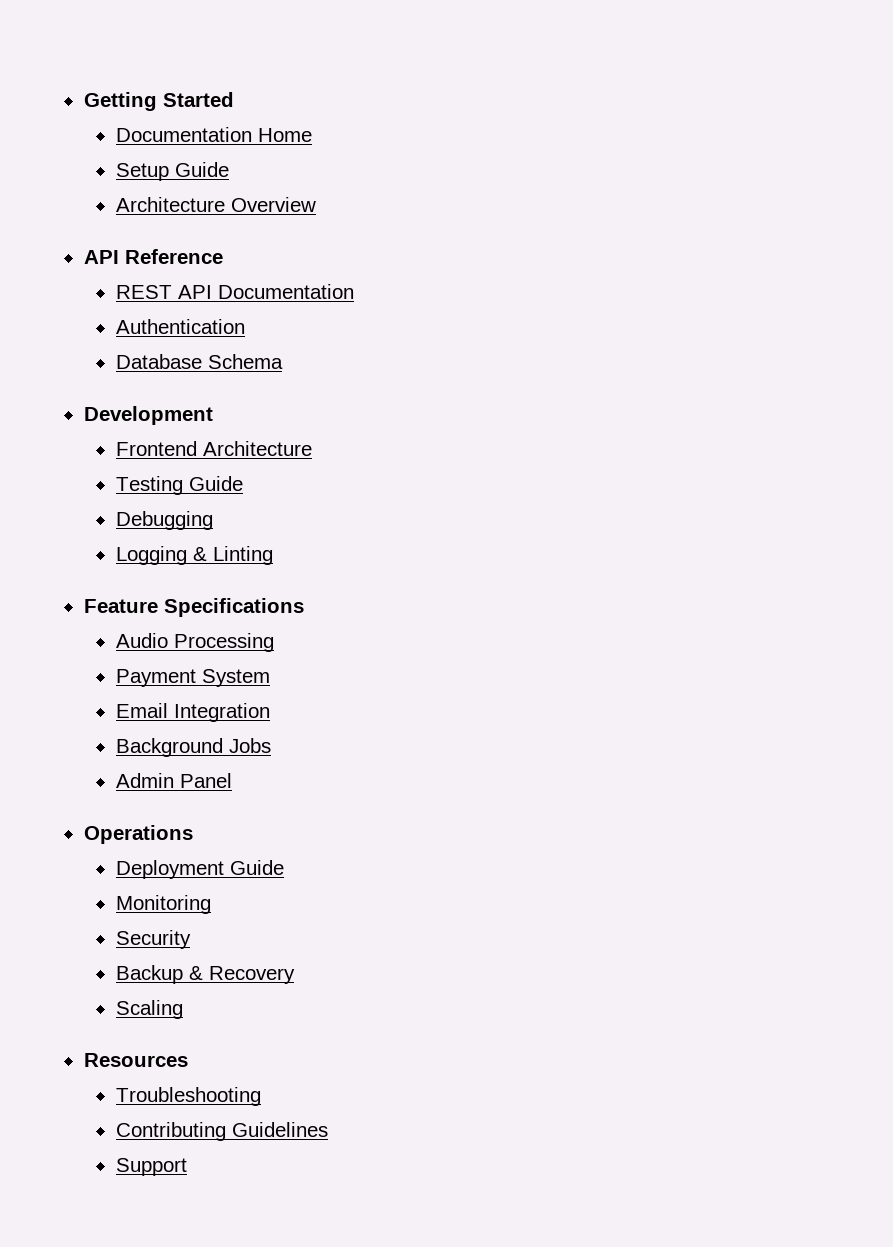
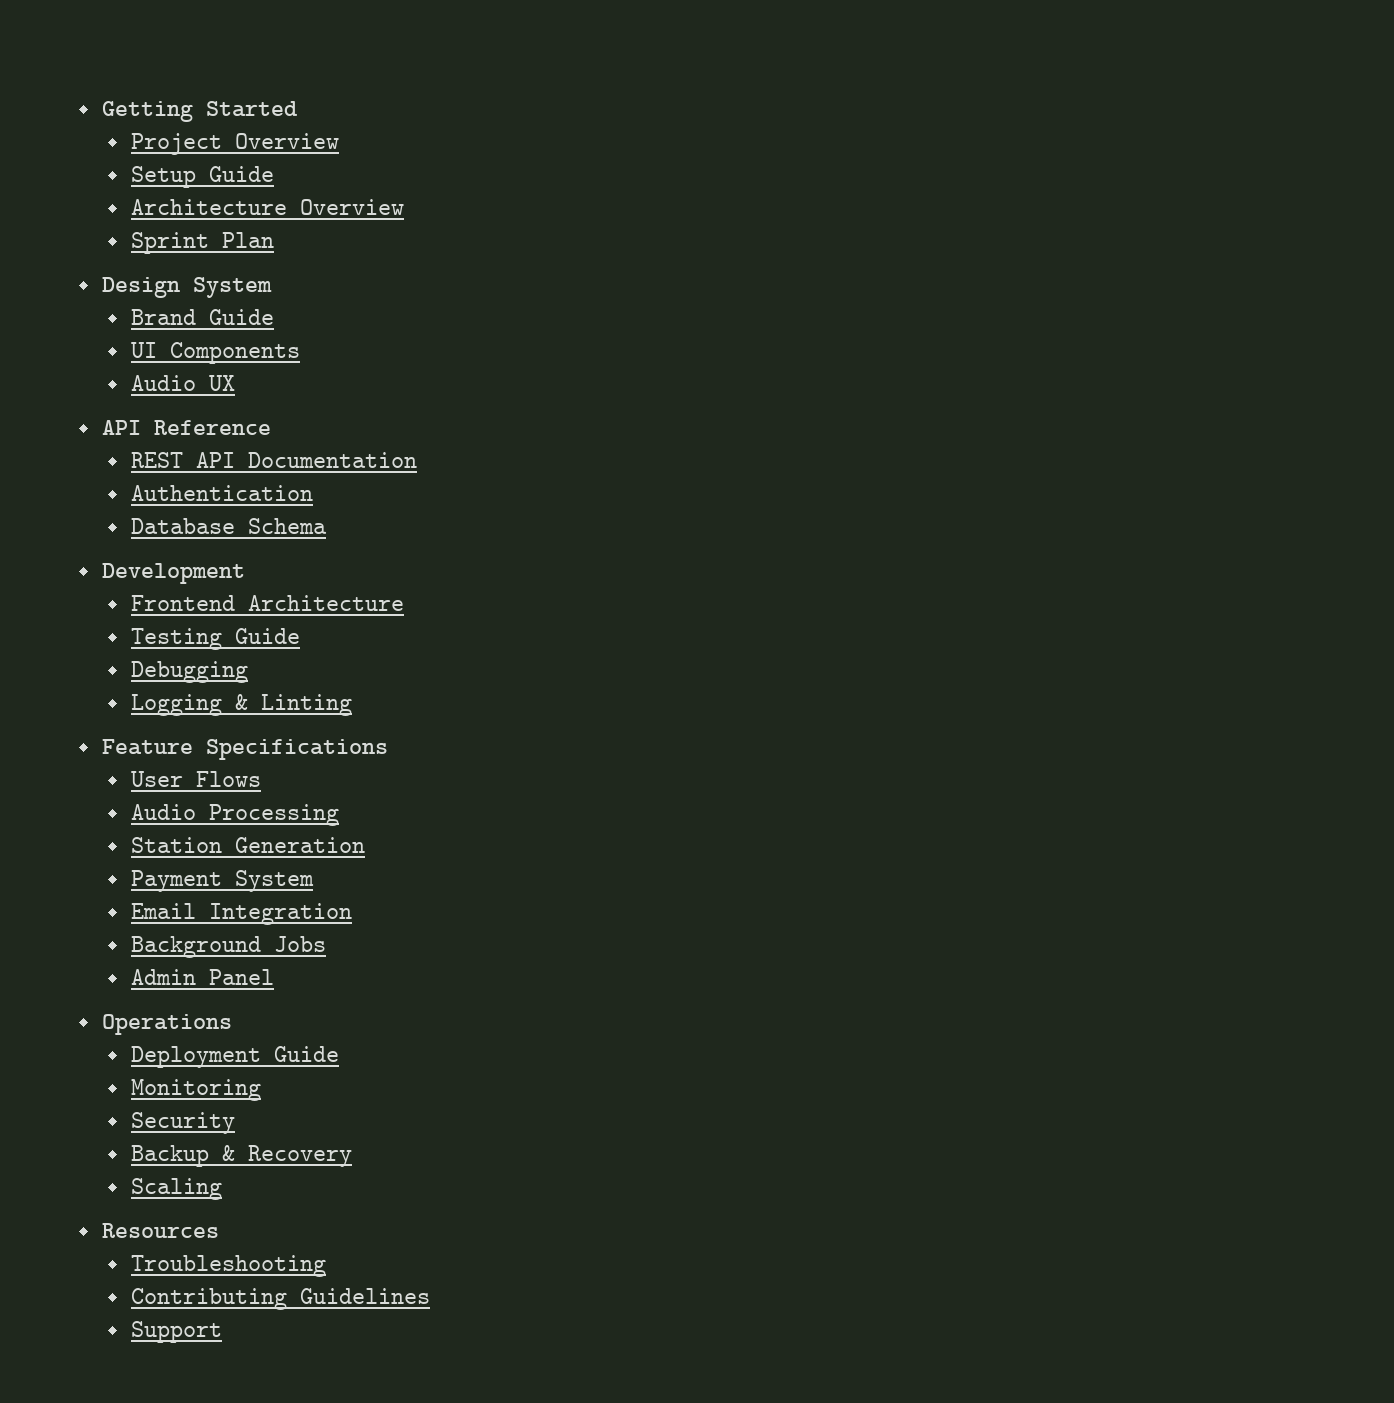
[115,127,312,142] Documentation Home -> [131,133,340,155] Project Overview
(316, 204) none -> [131,232,275,254] [101,277,272,298] [131,309,275,325] [131,342,301,364] [131,375,236,391] // Sprint Plan // Design System // Brand Guide // UI Components // Audio UX
(304, 607) none -> [131,771,262,787] // User Flows
(274, 642) none -> [131,837,366,853] // Station Generation

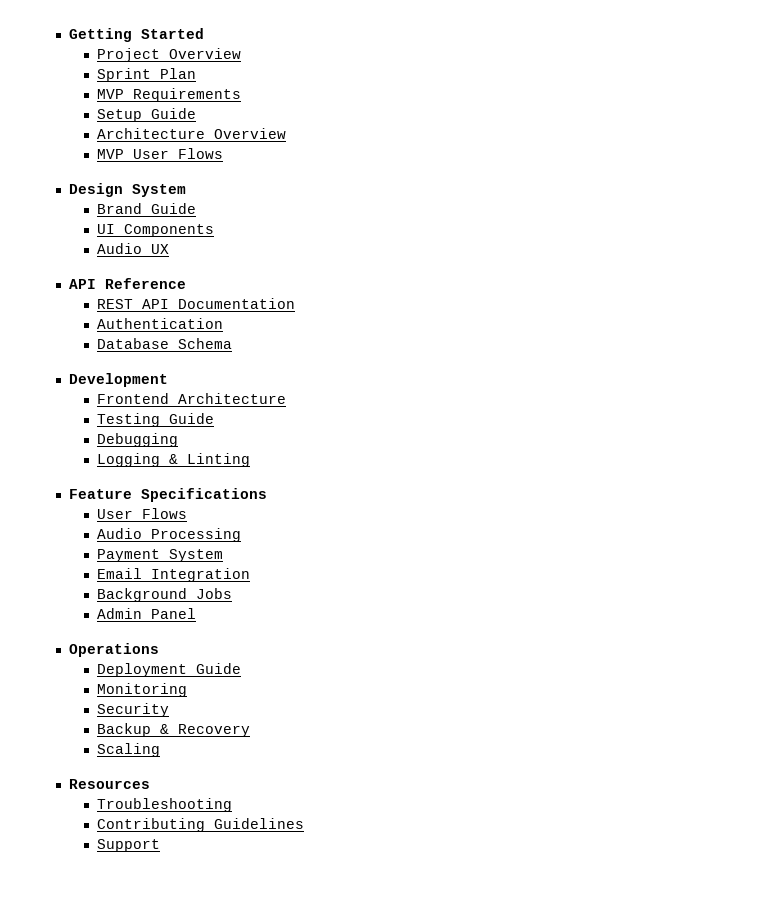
(340, 141) none -> [97,68,197,82] [97,88,242,102] // Sprint Plan // MVP Requirements
[131,232,275,254] Sprint Plan -> [97,148,224,159] MVP User Flows
[131,837,366,853] // Station Generation -> (242, 535) none

